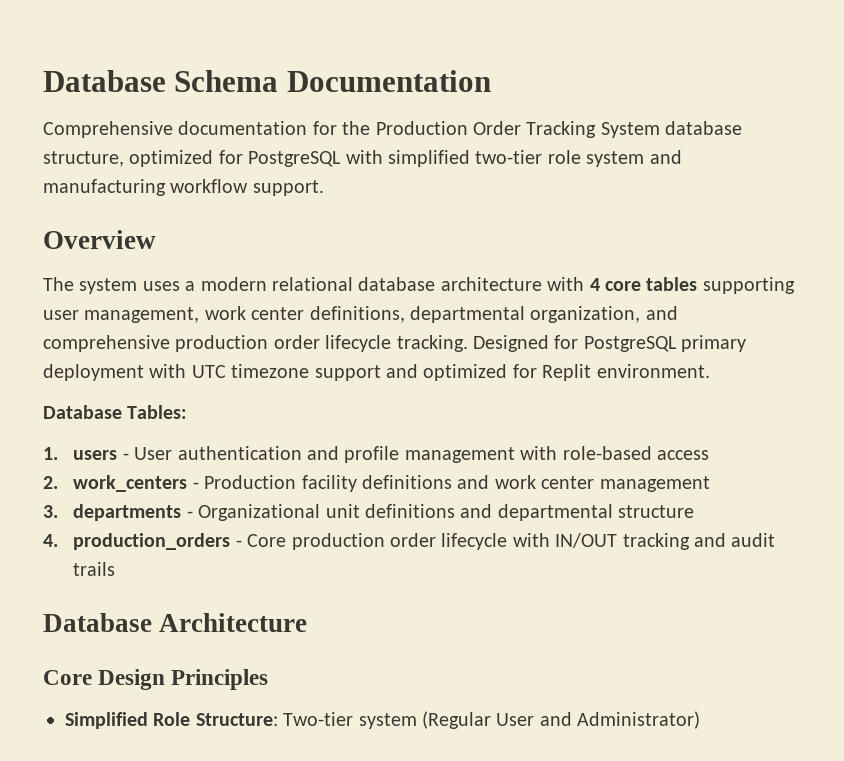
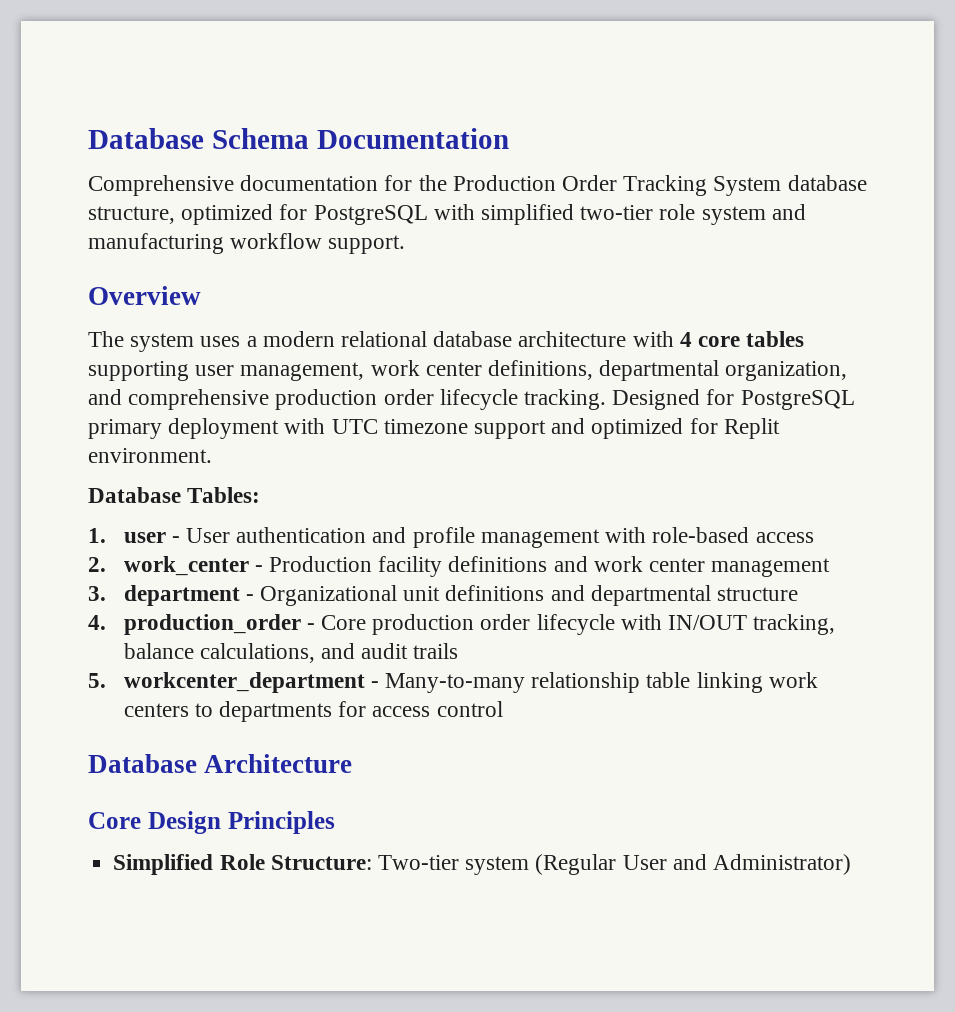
[73,450,118,460] users -> [123,532,166,543] user
[73,475,188,492] work_centers -> [123,556,249,576] work_center
[73,504,182,521] departments -> [123,585,240,606] department
[73,533,231,550] production_orders -> [123,614,301,635] production_order
[622,533,690,550] tracking -> [753,614,836,635] [123,643,315,663] tracking, balance calculations,
(116, 569) none -> [88,672,818,693] [123,701,503,722] // 5. workcenter_department - Many-to-many relationship table linking work centers to departments for access control

